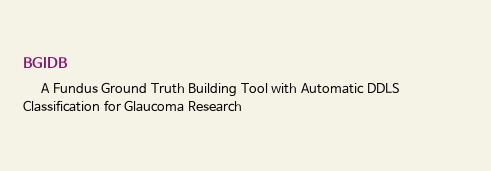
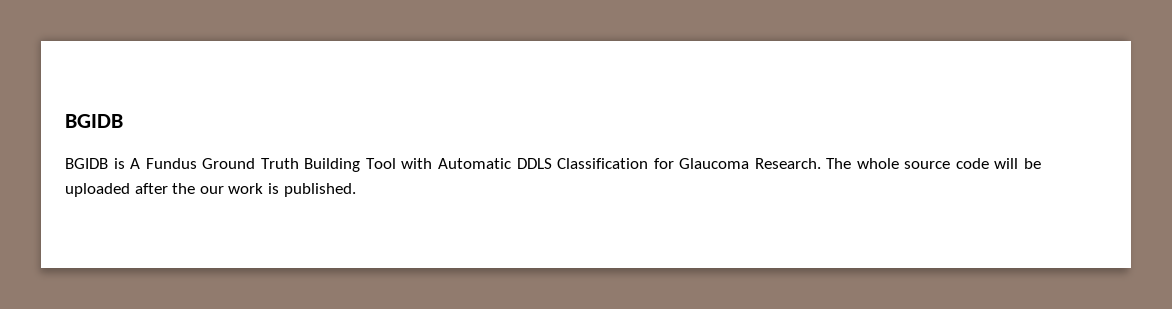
(68, 62) none -> [65,158,125,169] BGIDB is
[187,101,242,112] Research -> [754,158,1041,169] [65,183,356,197] Research. The whole source code will be uploaded after the our work is published.

